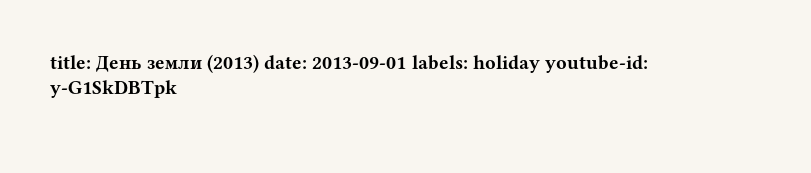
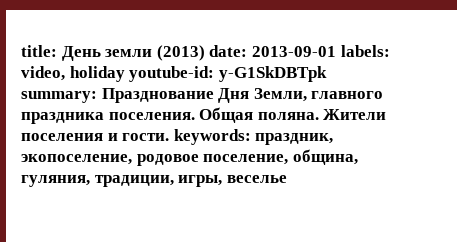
(468, 62) none -> [21,66,65,81] video,
(177, 89) none -> [21,88,384,103] [21,107,387,124] [21,129,334,145] [21,149,358,166] [21,175,287,187] summary: Празднование Дня Земли, главного праздника поселения. Общая поляна. Жители поселения и гости. keywords: праздник, экопоселение, родовое поселение, община, гуляния, традиции, игры, веселье

